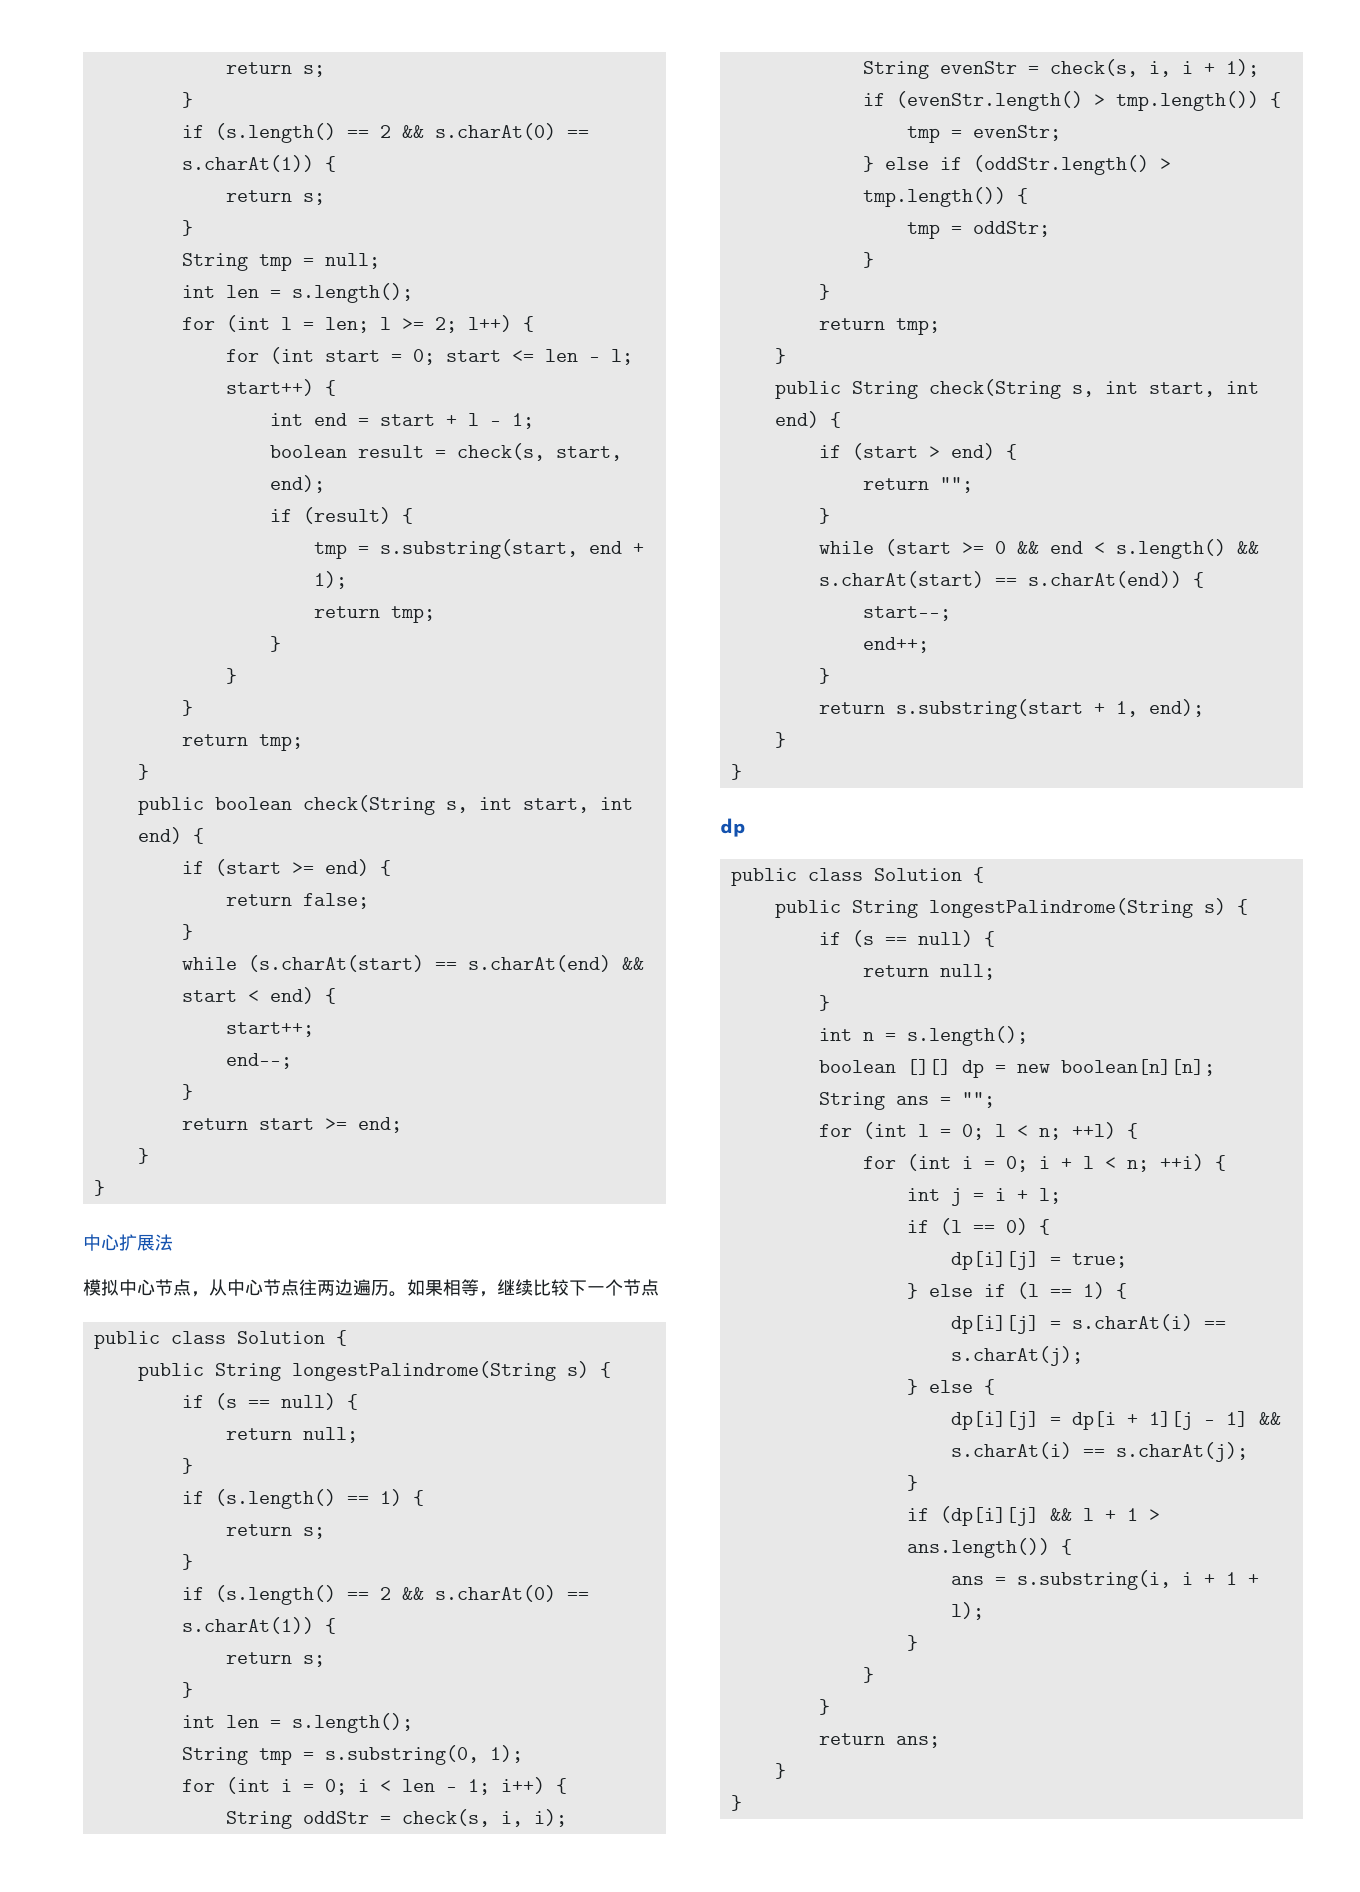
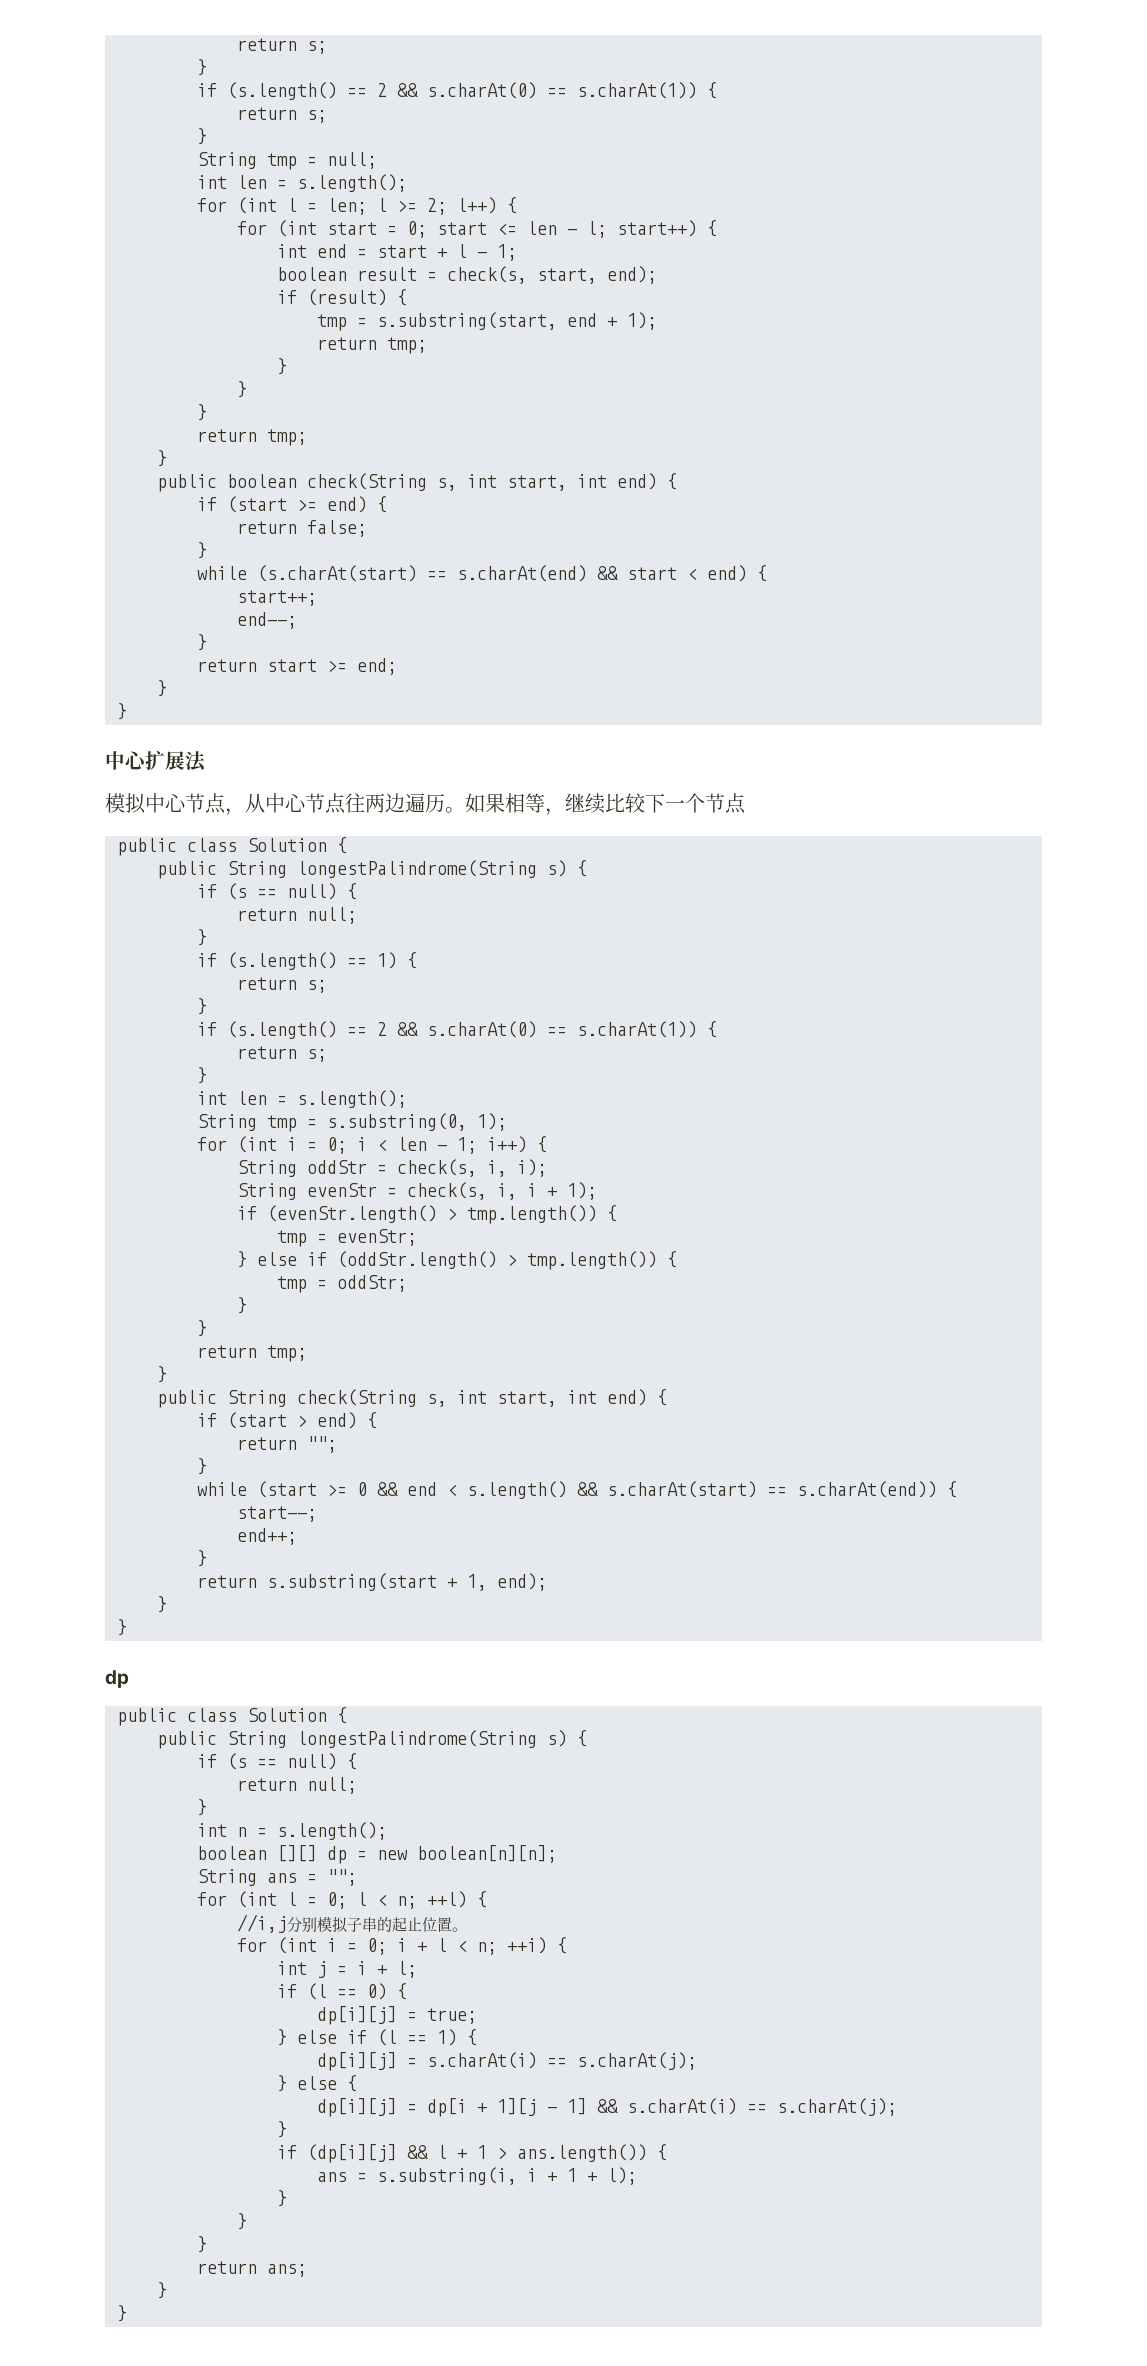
(1138, 1131) none -> [237,1914,467,1933] // //i,j分别模拟子串的起止位置。

